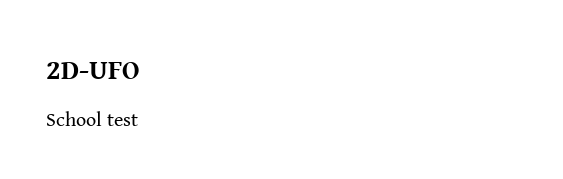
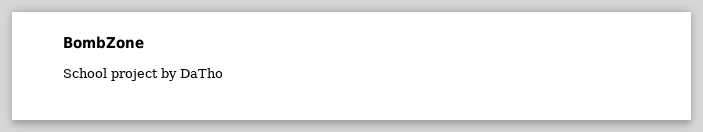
[46,62,140,79] 2D-UFO -> [63,36,144,49] BombZone
[107,114,139,126] test -> [111,68,223,81] project by DaTho

